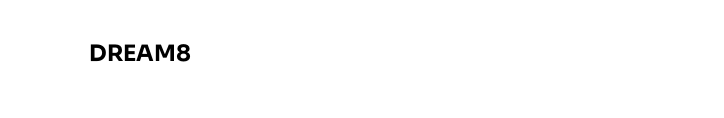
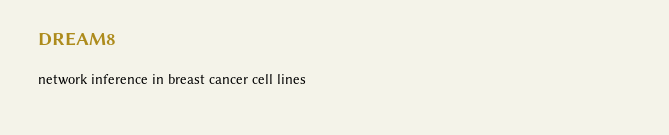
(191, 53) none -> [38,74,306,85] // network inference in breast cancer cell lines

